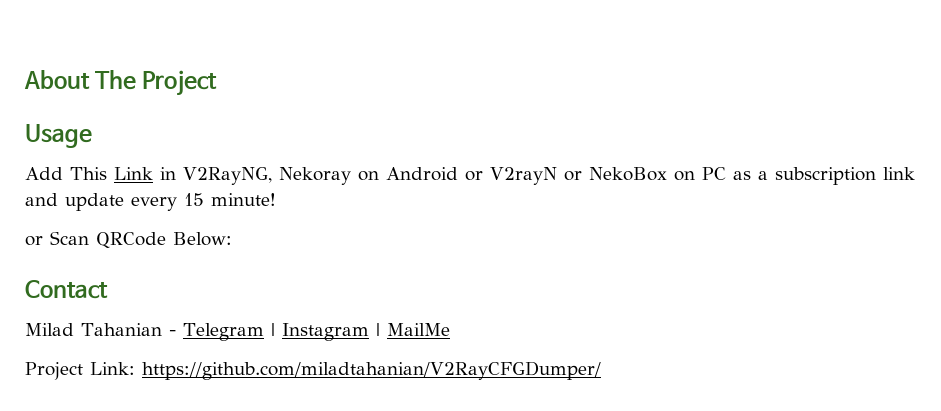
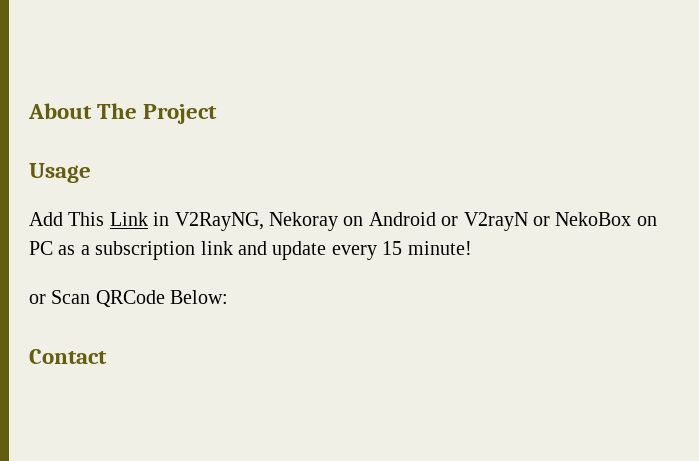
[25,323,450,341] [25,361,601,380] // Milad Tahanian - Telegram | Instagram | MailMe // Project Link: https://github.com/miladtahanian/V2RayCFGDumper/ -> (107, 356) none

